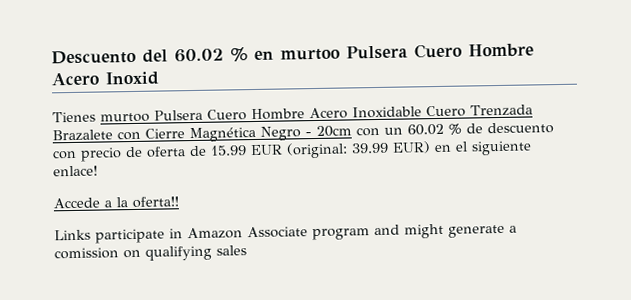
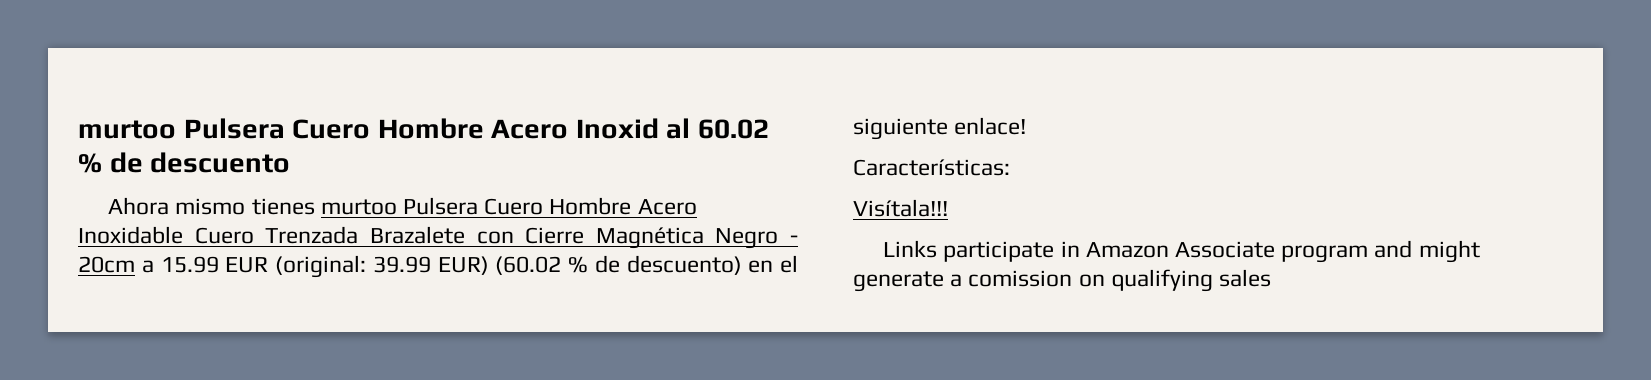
[51,47,274,65] Descuento del 60.02 % en -> (78, 129) none
[52,111,96,123] // Tienes -> [666,118,769,139] [78,152,291,173] [108,197,315,215] al 60.02 % de descuento // Ahora mismo tienes
[356,122,554,137] [52,145,207,162] con un 60.02 % de descuento con precio de oferta de -> [141,260,154,273] a
(431, 147) none -> [495,255,742,275] (60.02 % de descuento)
[53,196,179,209] Accede a la oferta!! -> [853,159,1010,176] [853,199,948,217] Características: // Visítala!!!

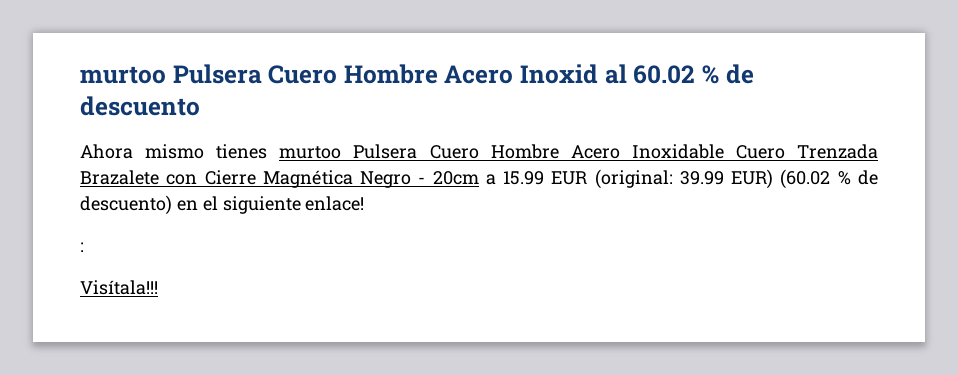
[853,159,1010,176] Características: -> [80,242,84,252] :
[883,240,1480,263] [853,269,1272,292] // Links participate in Amazon Associate program and might generate a comission on qualifying sales -> (158, 287) none

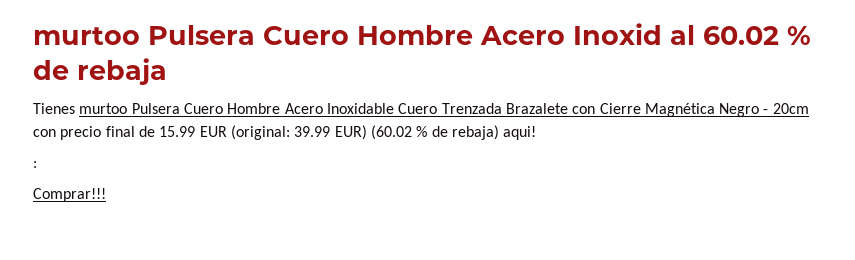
[80,96,200,116] [80,144,268,159] descuento // Ahora mismo tienes -> [77,58,167,85] [33,103,75,114] rebaja // Tienes
[485,174,496,185] a -> [33,126,155,140] con precio final de
[80,195,365,215] descuento) en el siguiente enlace! -> [451,125,537,140] rebaja) aqui!
[80,280,158,295] Visítala!!! -> [33,188,106,202] Comprar!!!

